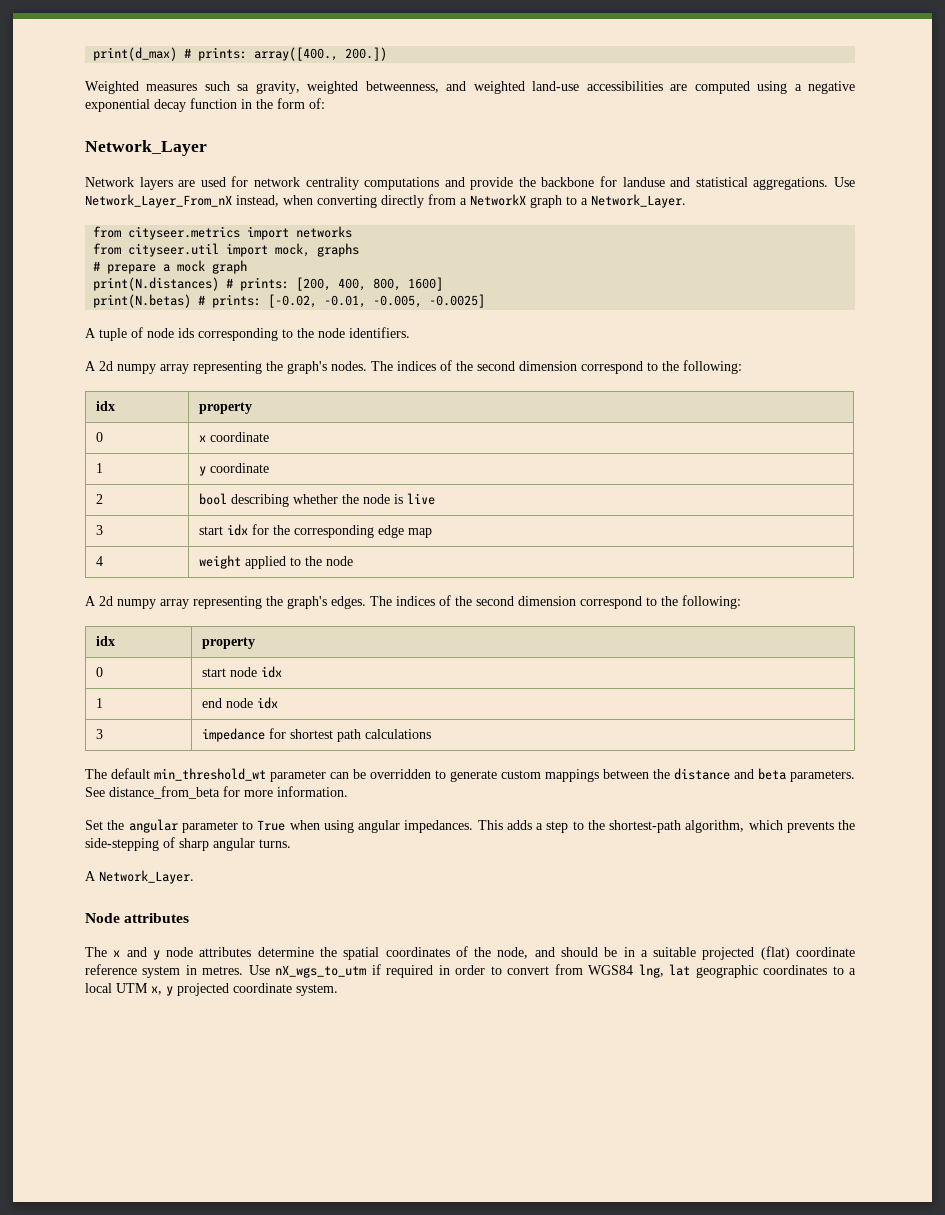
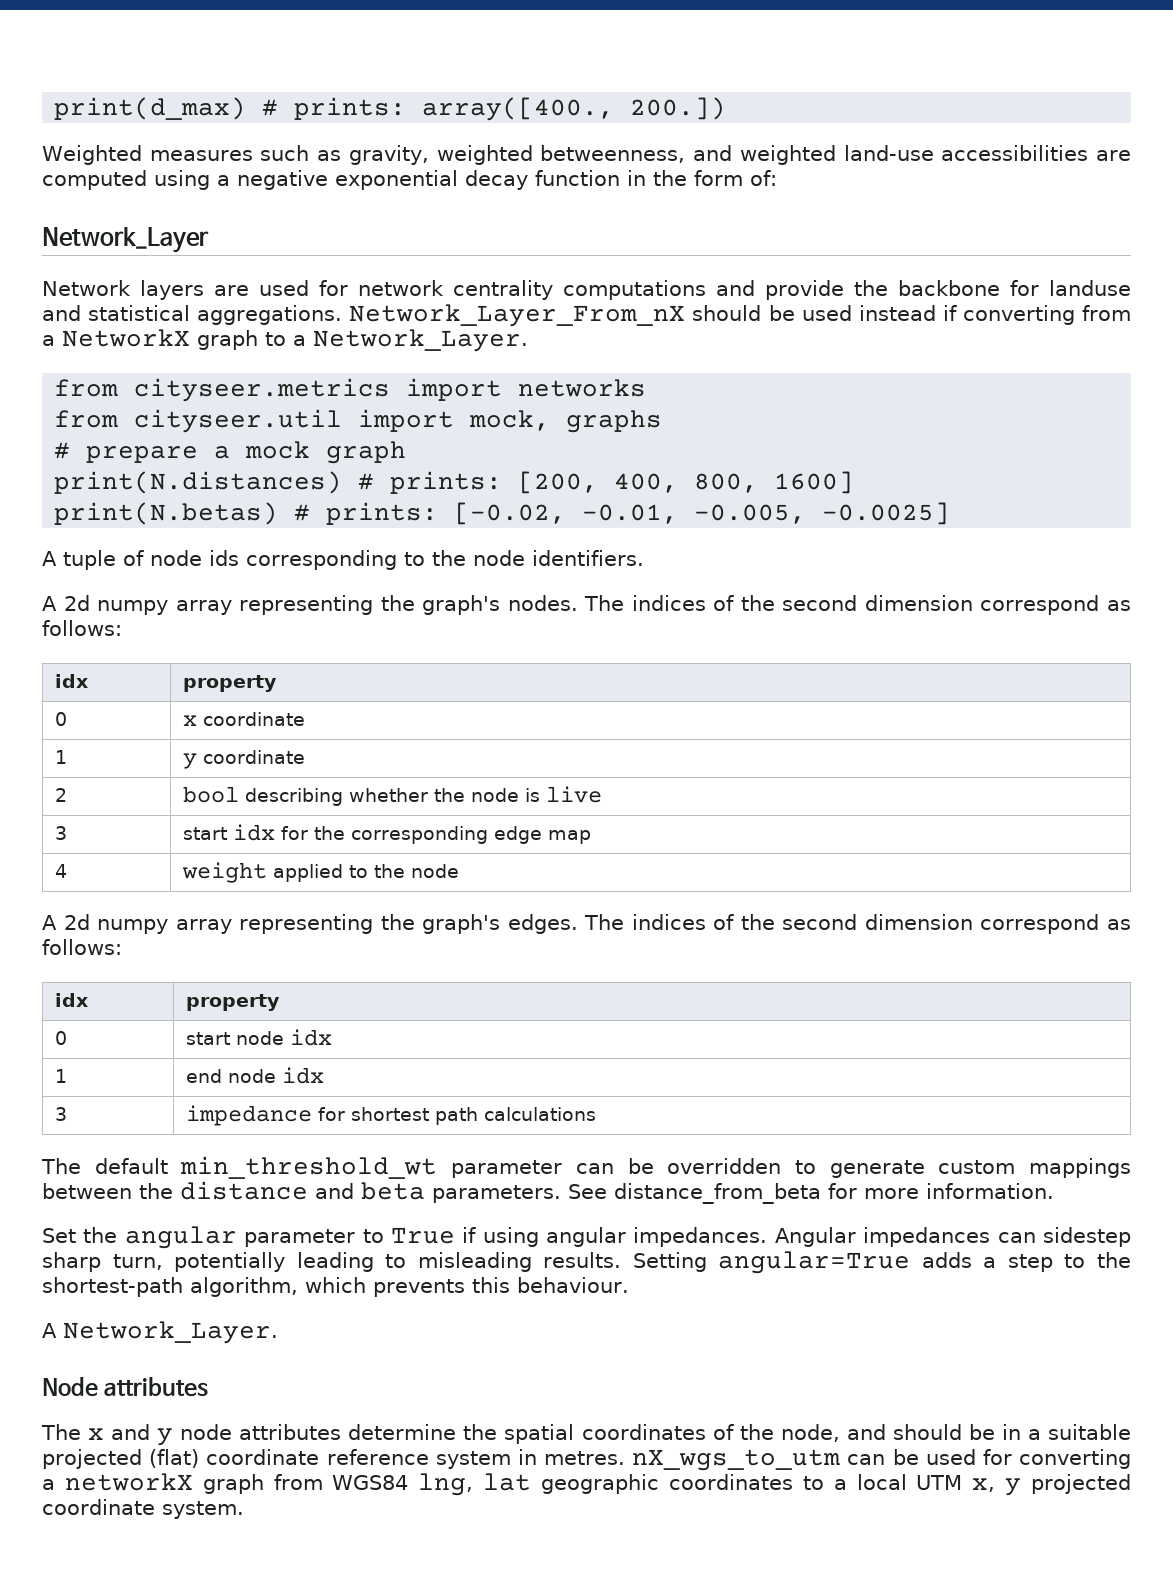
[237,84,250,91] sa -> [317,150,342,161] as
[834,177,856,187] [85,194,424,208] Use Network_Layer_From_nX instead, when converting directly -> [349,304,1075,327] Network_Layer_From_nX should be used instead if converting
[647,360,742,374] to the following: -> [1106,600,1131,611] [42,620,122,636] as follows:
[646,595,741,609] to the following: -> [1106,919,1131,930] [42,939,122,955] as follows:
[289,820,320,830] when -> [462,1227,477,1243] if
[477,820,503,830] This -> [774,1227,1131,1247] [42,1251,911,1274] Angular impedances can sidestep sharp turn, potentially leading to misleading results. Setting angular=True
[838,820,855,830] [85,837,291,851] the side-stepping of sharp angular turns. -> [472,1277,629,1293] this behaviour.
[248,964,550,978] Use nX_wgs_to_utm if required in order to convert -> [632,1449,1131,1471] [42,1473,264,1494] nX_wgs_to_utm can be used for converting a networkX graph

